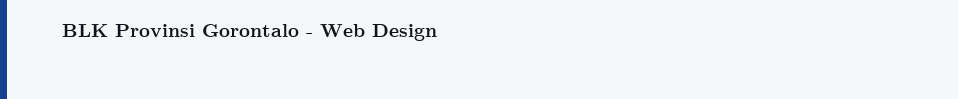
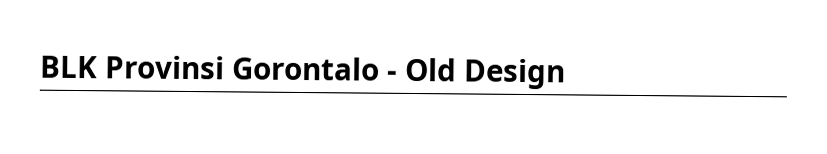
[320,24,365,37] Web -> [404,57,457,82] Old

